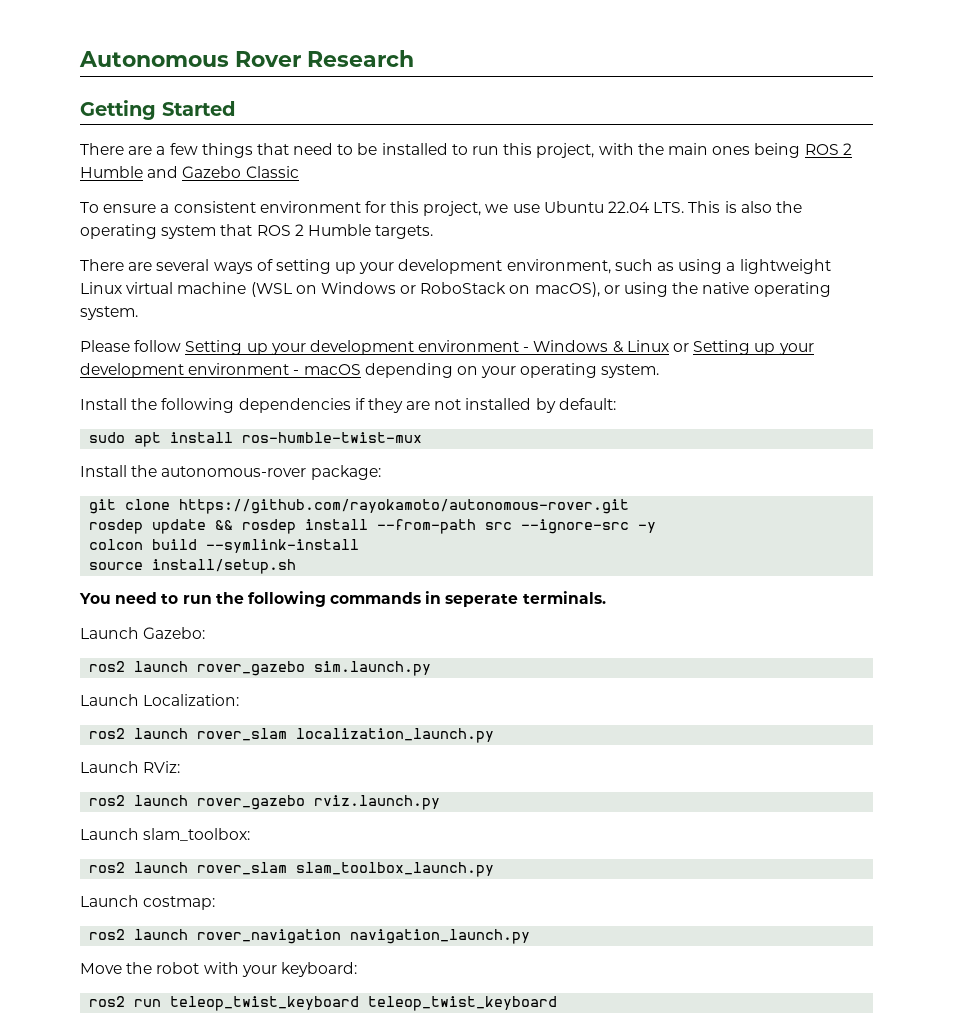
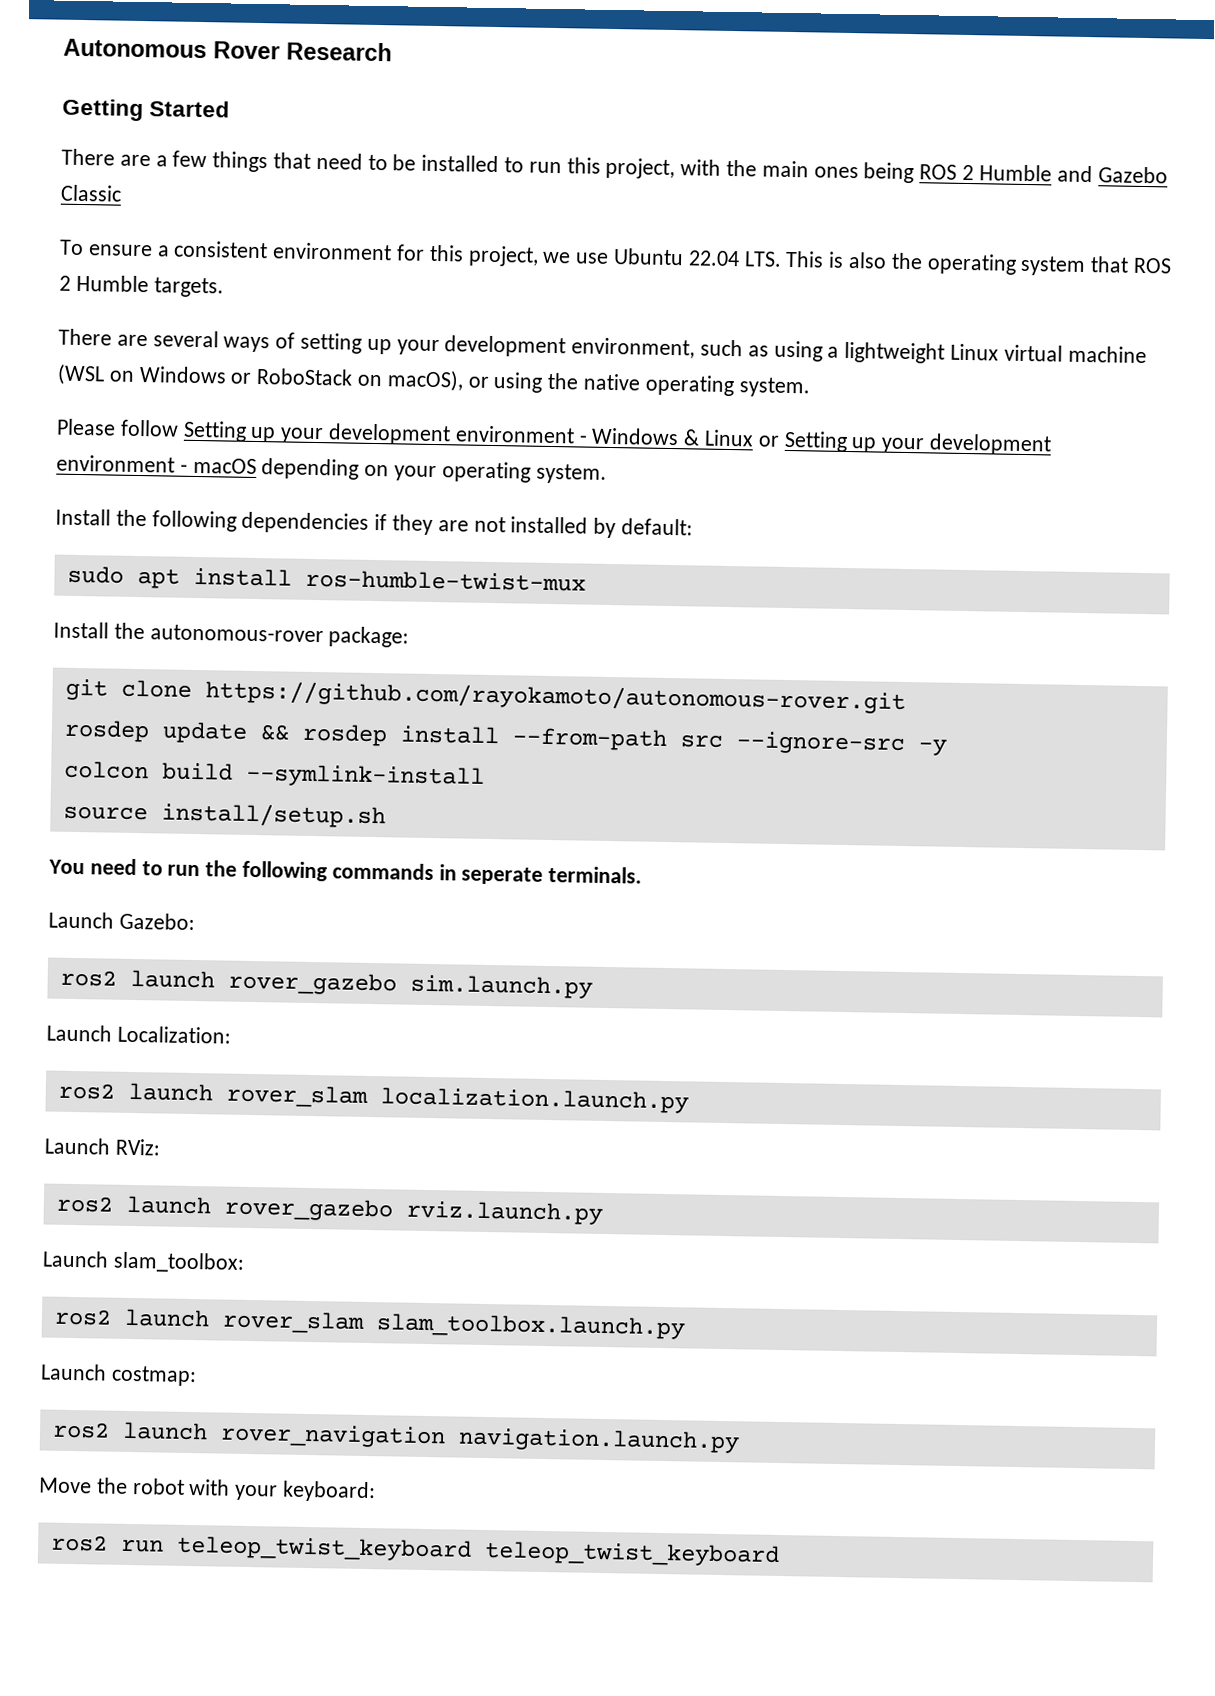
[296,728,495,743] localization_launch.py -> [379,1087,689,1114] localization.launch.py
[296,862,495,877] slam_toolbox_launch.py -> [375,1313,686,1340] slam_toolbox.launch.py
[350,929,531,944] navigation_launch.py -> [457,1427,740,1454] navigation.launch.py

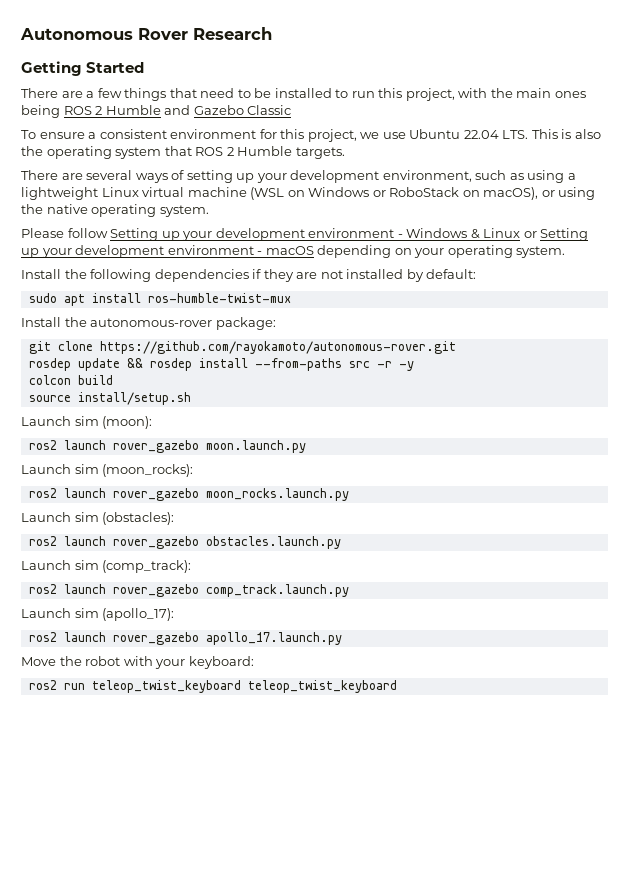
[511,727,905,756] --from-path src --ignore-src -> [254,358,392,371] --from-paths src -r
[245,763,485,789] --symlink-install -> (113, 380) none
[48,858,643,885] [48,911,195,931] [59,969,593,999] [46,1024,231,1044] [57,1082,689,1114] [44,1137,161,1156] [55,1195,603,1225] [42,1250,245,1273] [53,1308,686,1340] [40,1363,197,1387] [51,1421,740,1454] // You need to run the following commands in seperate terminals. // Launch Gazebo: // ros2 launch rover_gazebo sim.launch.py // Launch Localization: // ros2 launch rover_slam localization.launch.py // Launch RViz: // ros2 launch rover_gazebo rviz.launch.py // Launch slam_toolbox: // ros2 launch rover_slam slam_toolbox.launch.py // Launch costmap: // ros2 launch rover_navigation navigation.launch.py -> [21,416,153,429] [28,440,306,453] [21,464,194,477] [28,488,349,501] [21,512,175,525] [28,536,341,549] [21,560,192,573] [28,584,349,597] [21,608,175,621] [28,632,342,645] // Launch sim (moon): // ros2 launch rover_gazebo moon.launch.py // Launch sim (moon_rocks): // ros2 launch rover_gazebo moon_rocks.launch.py // Launch sim (obstacles): // ros2 launch rover_gazebo obstacles.launch.py // Launch sim (comp_track): // ros2 launch rover_gazebo comp_track.launch.py // Launch sim (apollo_17): // ros2 launch rover_gazebo apollo_17.launch.py

